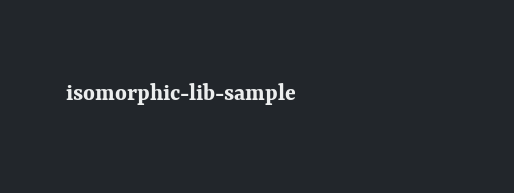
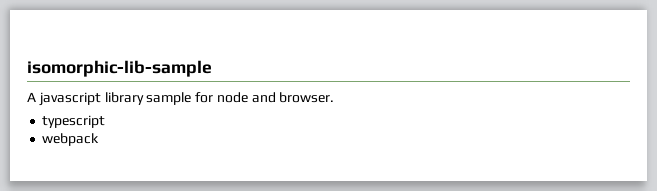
(296, 94) none -> [27,92,335,106] [42,115,106,128] [42,133,100,146] // A javascript library sample for node and browser. // typescript // webpack

